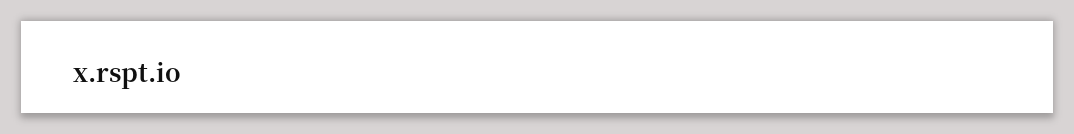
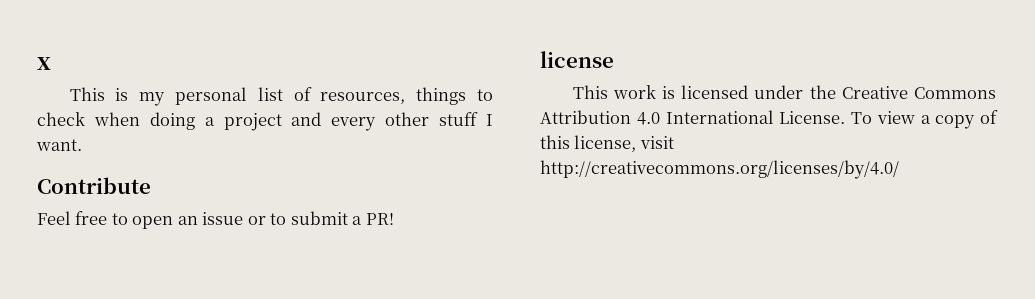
[73,62,181,89] x.rspt.io -> [37,57,51,70] [69,87,493,106] [37,112,494,131] [36,139,82,151] [37,177,151,194] [37,211,394,229] [540,51,614,68] [572,85,996,99] [540,110,998,129] [540,135,674,152] [540,160,899,179] x // This is my personal list of resources, things to check when doing a project and every other stuff I want. // Contribute // Feel free to open an issue or to submit a PR! // license // This work is licensed under the Creative Commons Attribution 4.0 International License. To view a copy of this license, visit http://creativecommons.org/licenses/by/4.0/

